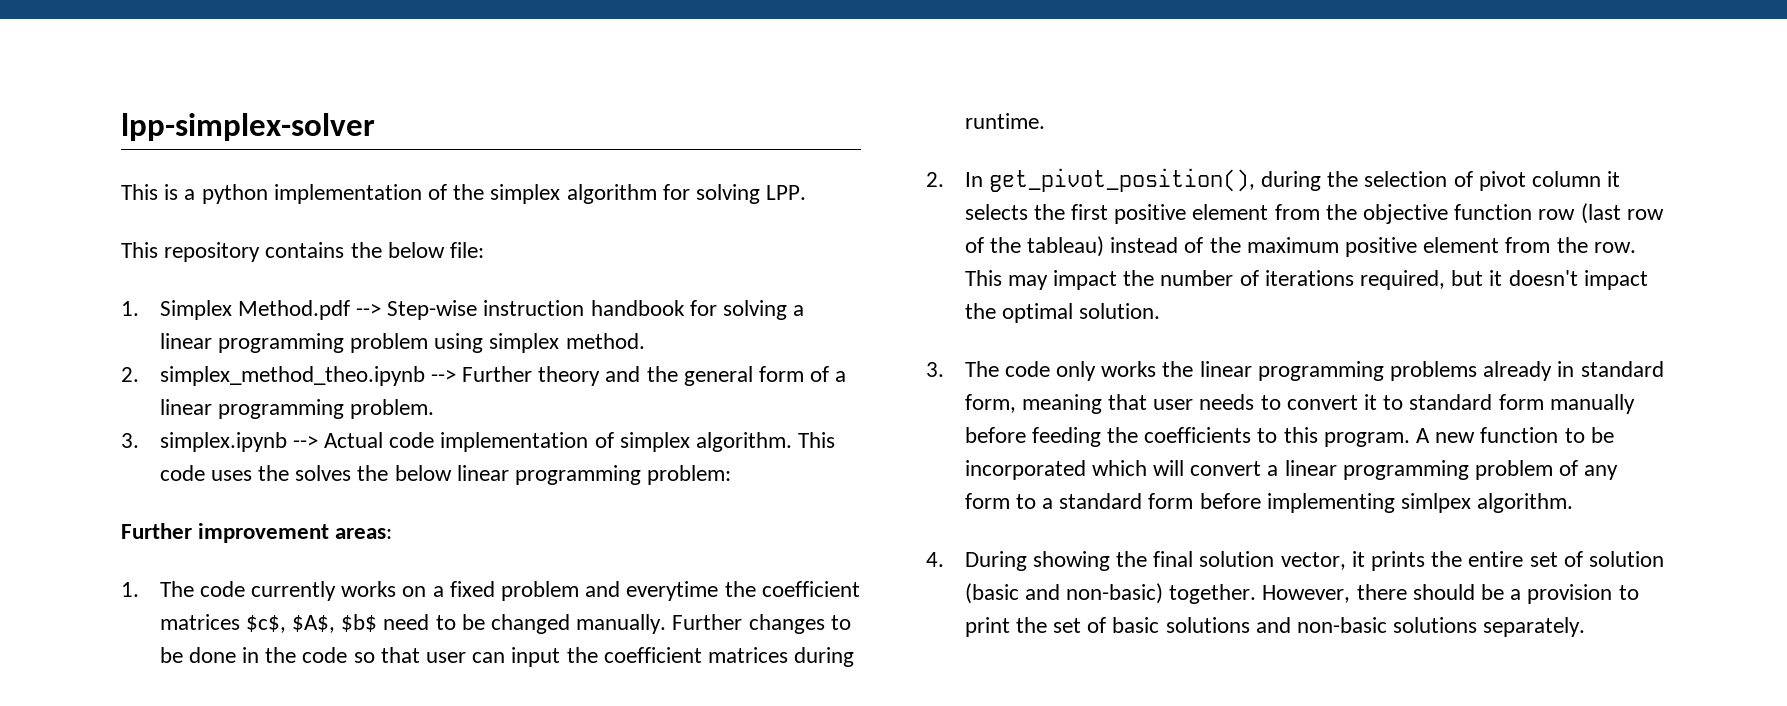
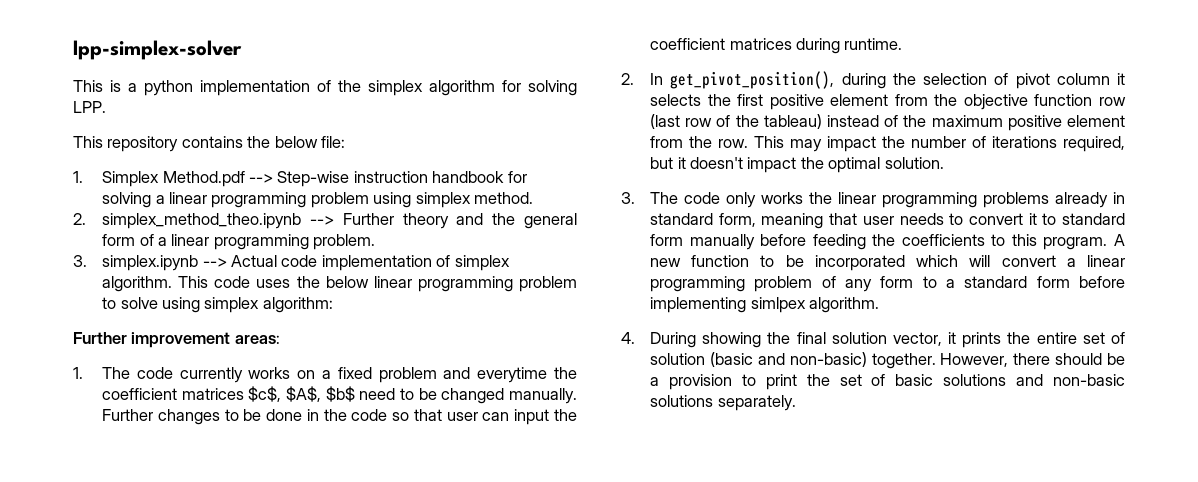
[295,465,389,481] solves the -> (320, 282) none
[647,465,732,485] problem: -> [519,276,577,292] [102,297,333,313] problem to solve using simplex algorithm:

